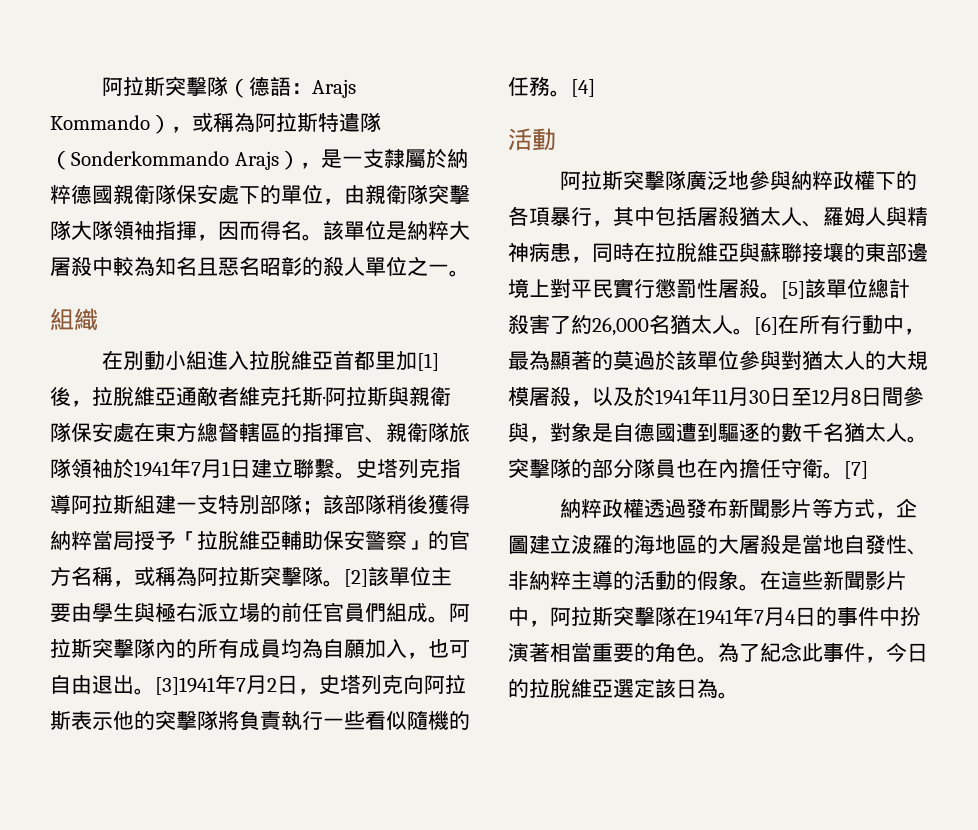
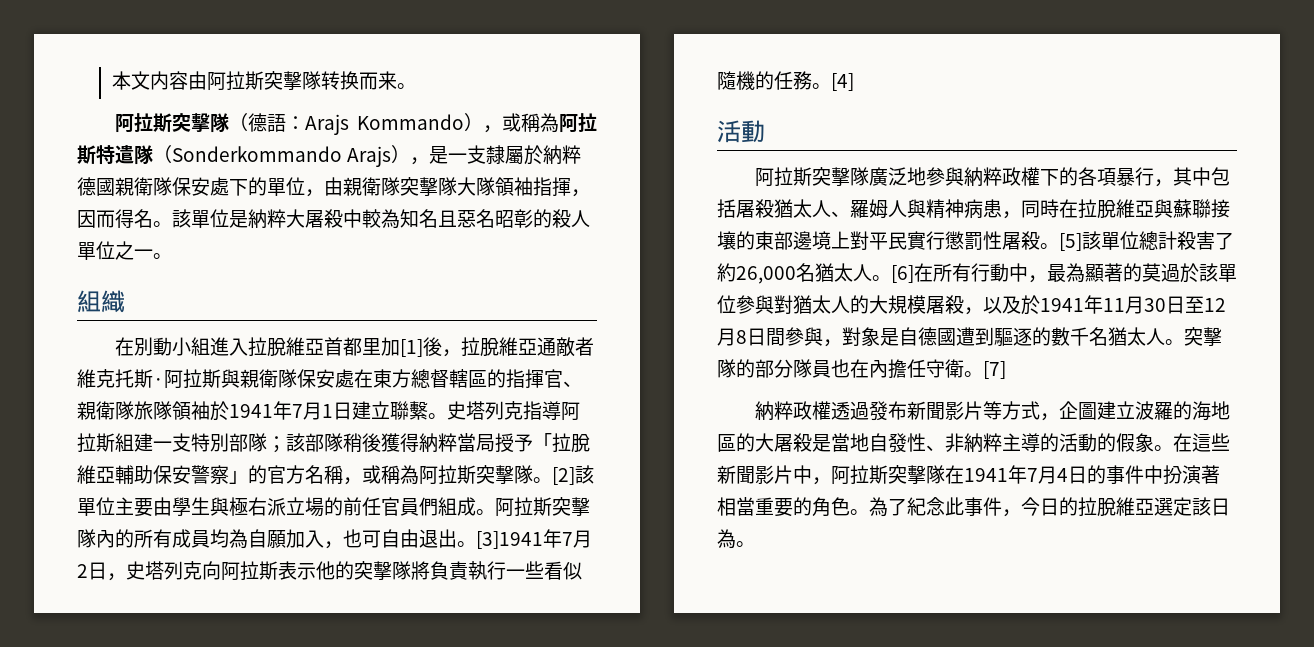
(101, 86) none -> [111,71,416,91] 本文内容由阿拉斯突擊隊转换而来。 //

